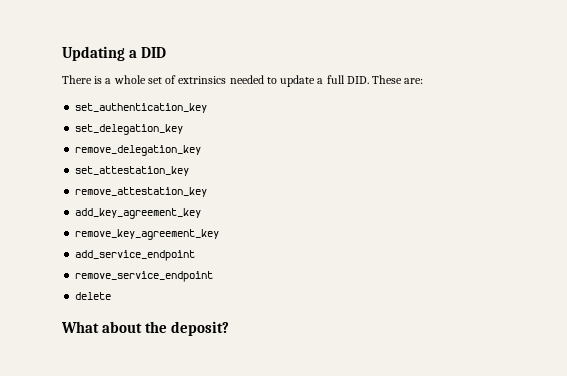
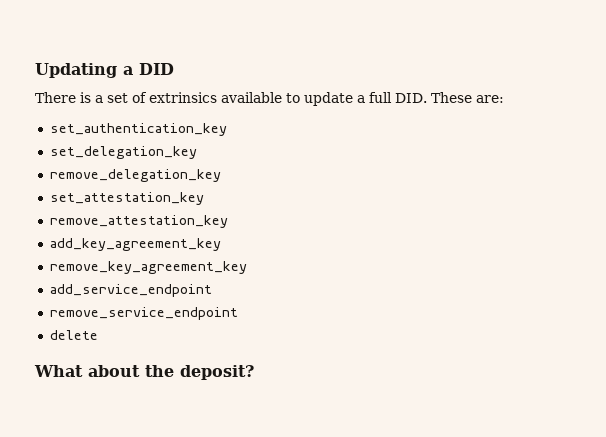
[113,75,146,84] whole -> (103, 99) none
[229,75,264,84] needed -> [221,92,282,103] available

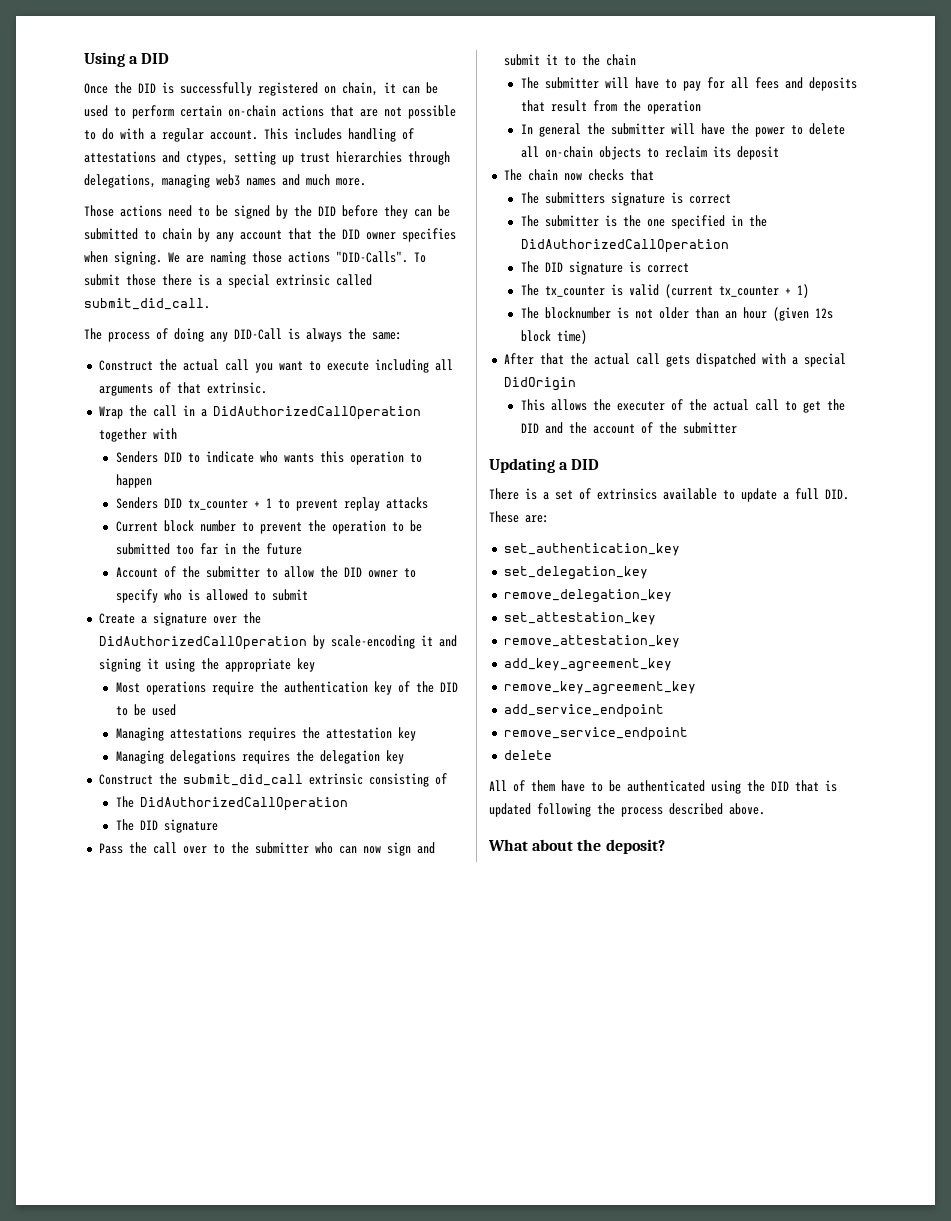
(35, 70) none -> [84,52,170,67] [84,82,438,96] [84,105,456,119] [84,128,414,142] [84,151,450,165] [84,174,366,188] [84,205,450,219] [84,228,456,242] [84,251,426,265] [84,274,372,288] [84,298,210,310] [84,328,402,342] [98,359,453,373] [98,382,267,396] [98,405,421,420] [98,428,177,442] [115,451,422,465] [115,474,152,488] [115,497,428,511] [115,520,422,534] [115,543,302,555] [115,566,416,578] [115,589,308,603] [98,612,261,626] [98,635,457,650] [98,658,315,672] [115,681,458,695] [115,704,176,716] [115,727,416,741] [115,750,404,764] [98,773,447,787] [115,796,348,811] [115,819,218,833] [98,842,435,856] [503,54,636,66] [520,77,857,91] [520,100,701,114] [520,123,845,137] [520,146,779,160] [503,169,654,181] [520,192,731,206] [520,215,767,229] [520,239,729,253] [520,261,689,275] [520,284,809,298] [520,307,833,321] [520,330,587,344] [503,353,846,367] [503,377,576,391] [520,399,845,413] [520,422,737,434] Using a DID // Once the DID is successfully registered on chain, it can be used to perform certain on-chain actions that are not possible to do with a regular account. This includes handling of attestations and ctypes, setting up trust hierarchies through delegations, managing web3 names and much more. // Those actions need to be signed by the DID before they can be submitted to chain by any account that the DID owner specifies when signing. We are naming those actions "DID-Calls". To submit those there is a special extrinsic called submit_did_call. // The process of doing any DID-Call is always the same: // Construct the actual call you want to execute including all arguments of that extrinsic. // Wrap the call in a DidAuthorizedCallOperation together with // Senders DID to indicate who wants this operation to happen // Senders DID tx_counter + 1 to prevent replay attacks // Current block number to prevent the operation to be submitted too far in the future // Account of the submitter to allow the DID owner to specify who is allowed to submit // Create a signature over the DidAuthorizedCallOperation by scale-encoding it and signing it using the appropriate key // Most operations require the authentication key of the DID to be used // Managing attestations requires the attestation key // Managing delegations requires the delegation key // Construct the submit_did_call extrinsic consisting of // The DidAuthorizedCallOperation // The DID signature // Pass the call over to the submitter who can now sign and submit it to the chain // The submitter will have to pay for all fees and deposits that result from the operation // In general the submitter will have the power to delete all on-chain objects to reclaim its deposit // The chain now checks that // The submitters signature is correct // The submitter is the one specified in the DidAuthorizedCallOperation // The DID signature is correct // The tx_counter is valid (current tx_counter + 1) // The blocknumber is not older than an hour (given 12s block time) // After that the actual call gets dispatched with a special DidOrigin // This allows the executer of the actual call to get the DID and the account of the submitter //
(98, 335) none -> [489,780,837,794] [489,803,765,817] // All of them have to be authenticated using the DID that is updated following the process described above.

